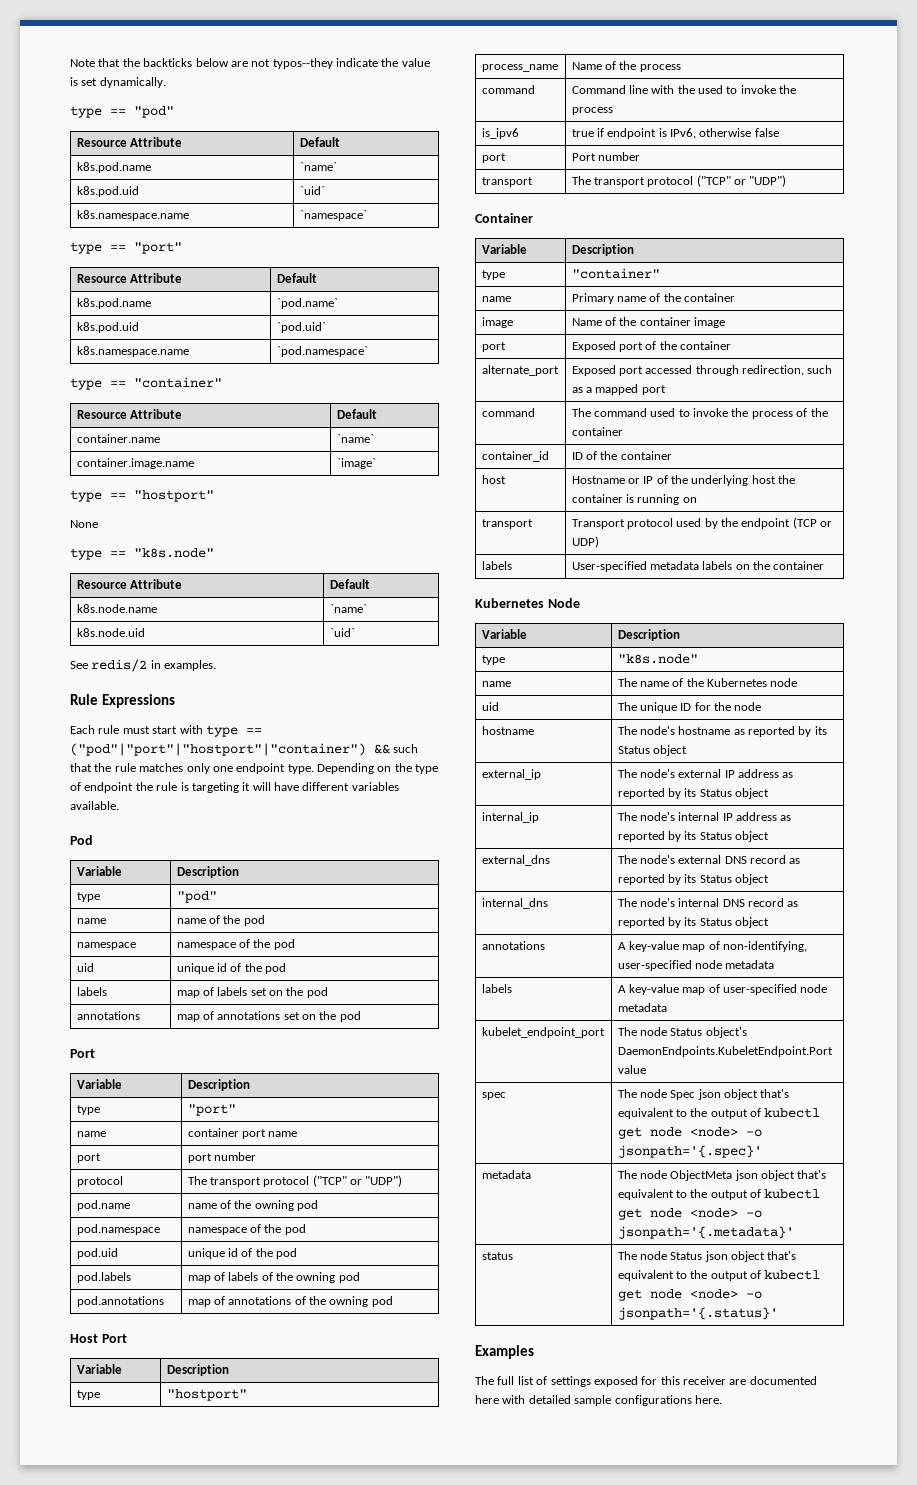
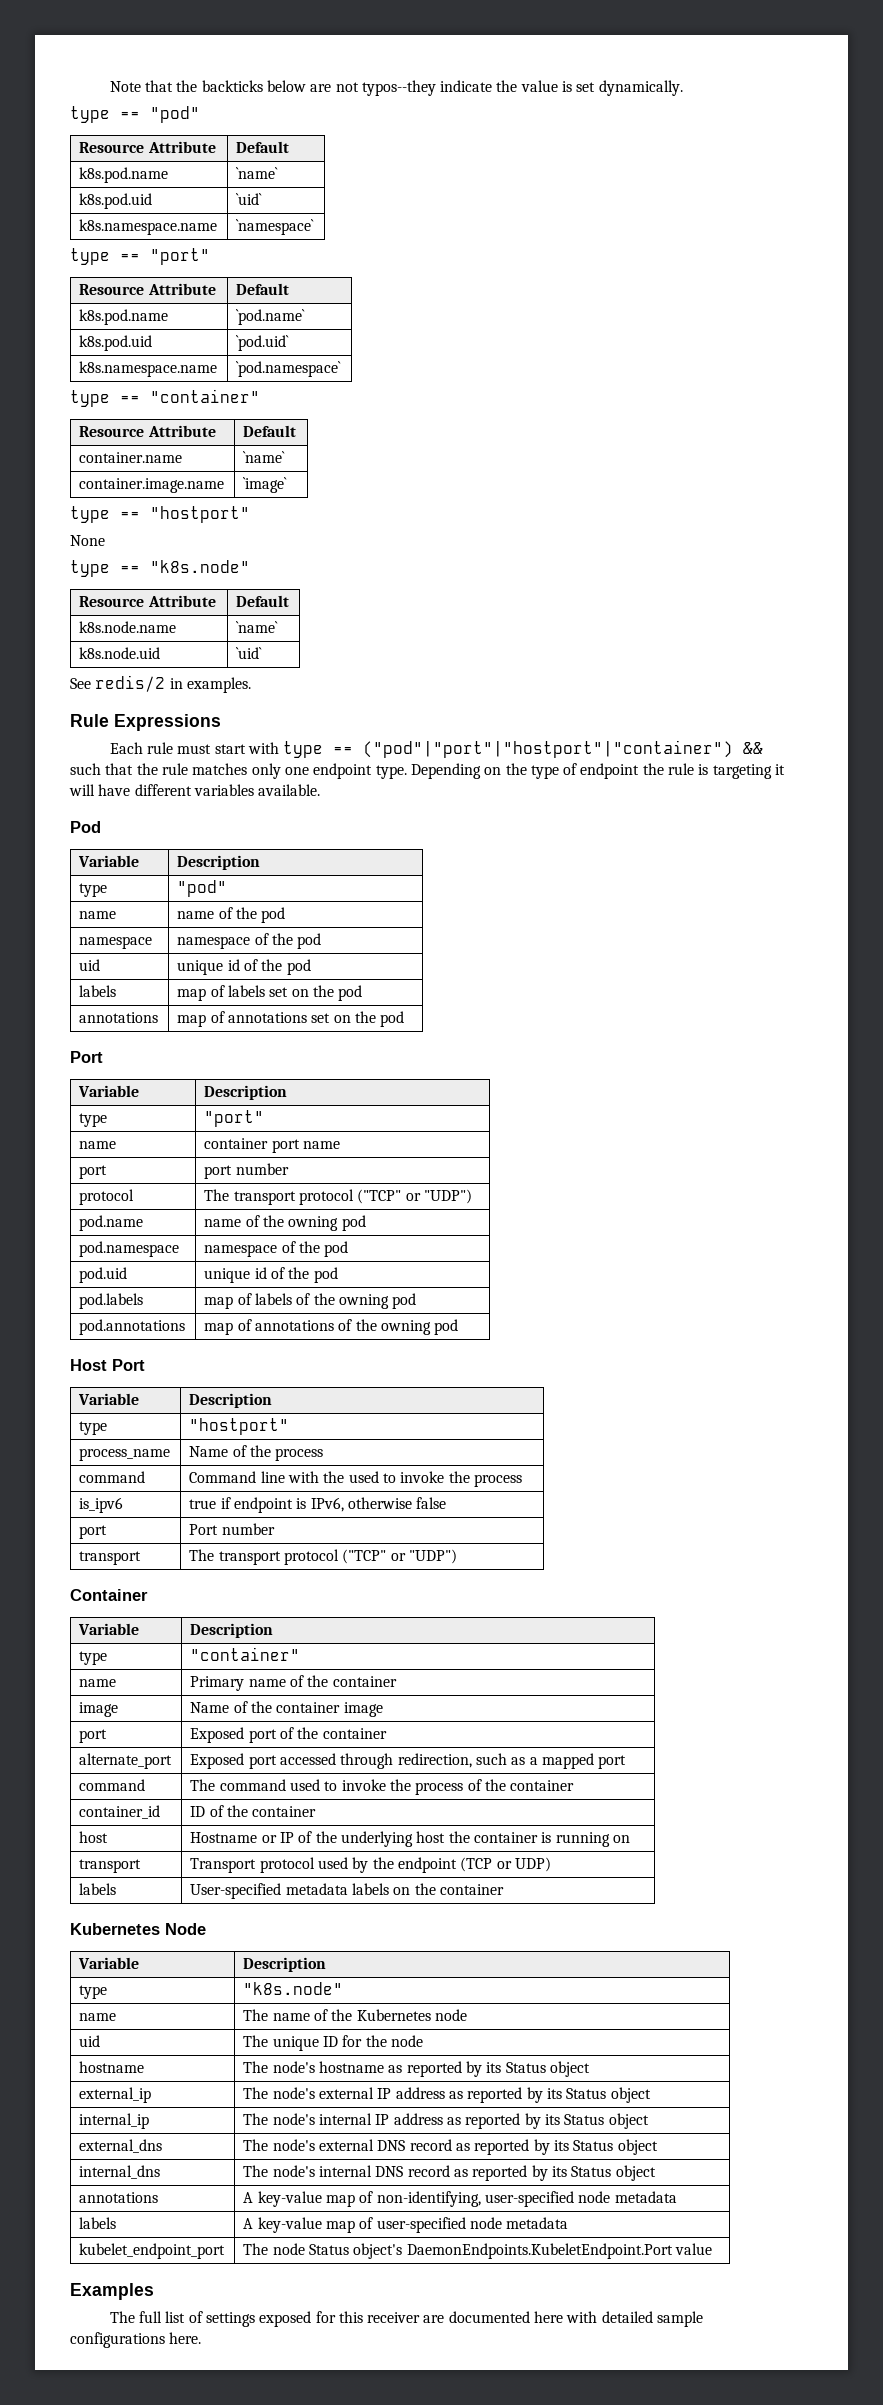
[481,1092,506,1100] [617,1089,790,1100] [617,1108,821,1119] [617,1127,762,1139] [617,1145,762,1158] [481,1170,531,1179] [617,1170,827,1181] [617,1189,821,1200] [617,1208,762,1220] [617,1226,794,1239] [481,1252,513,1260] [617,1251,797,1262] [617,1270,821,1281] [617,1289,762,1301] [617,1307,778,1320] // spec | The node Spec json object that's equivalent to the output of kubectl get node <node> -o jsonpath='{.spec}' // metadata | The node ObjectMeta json object that's equivalent to the output of kubectl get node <node> -o jsonpath='{.metadata}' // status | The node Status json object that's equivalent to the output of kubectl get node <node> -o jsonpath='{.status}' -> (712, 2249) none

